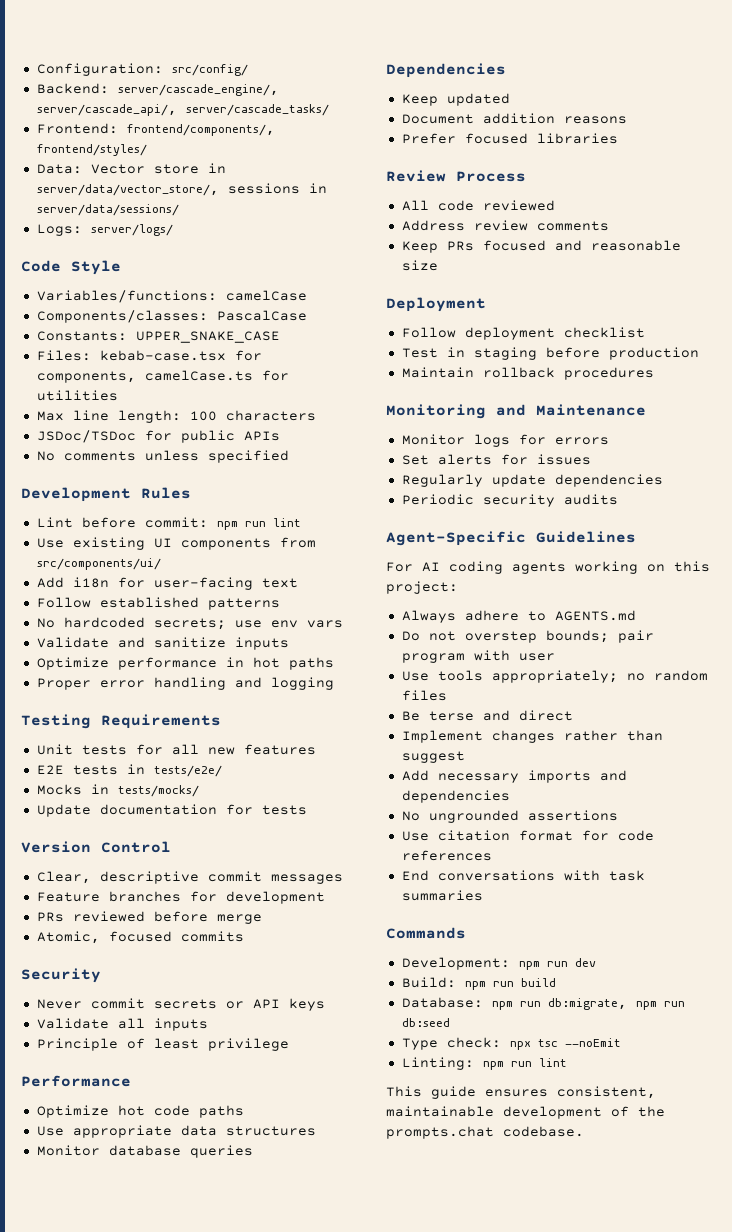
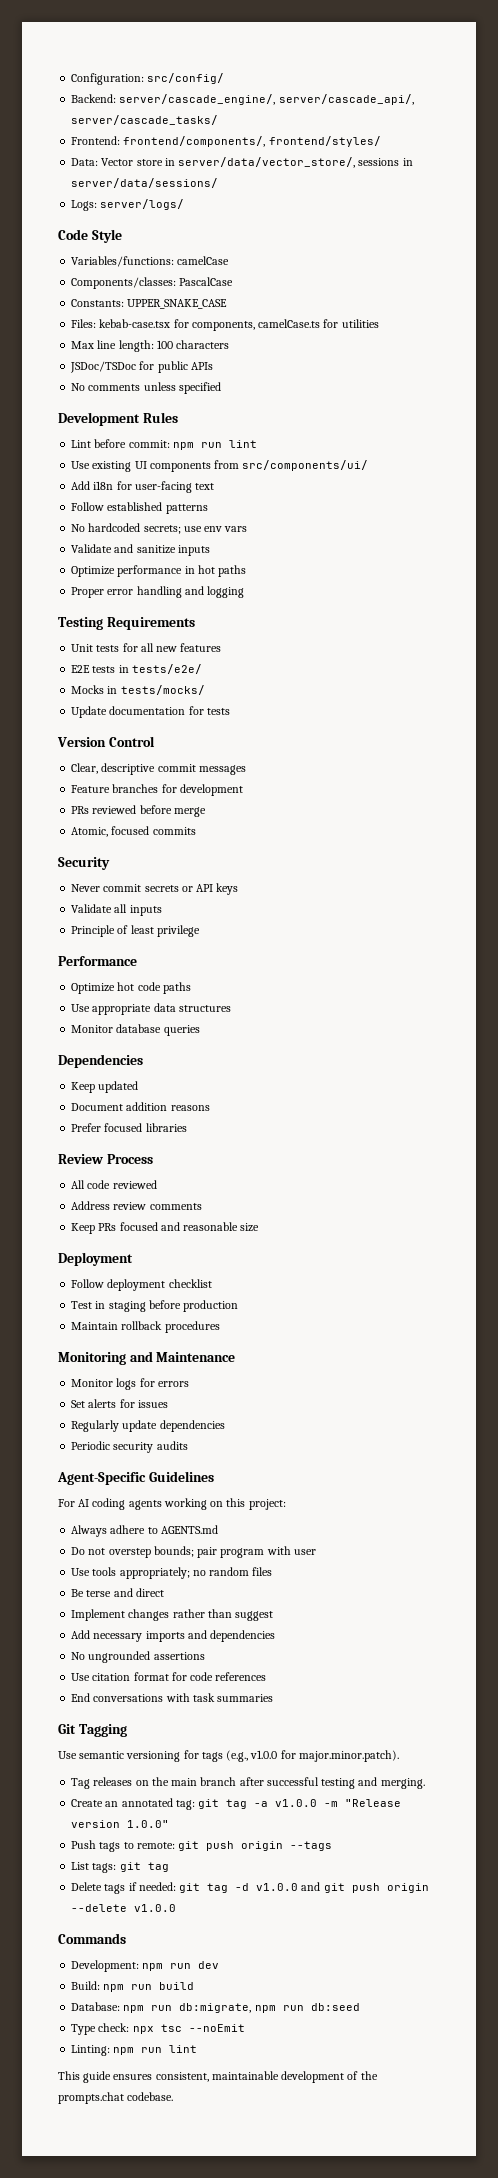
(483, 895) none -> [58,1724,127,1737] [58,1750,399,1762] [71,1777,425,1789] [71,1798,402,1810] [71,1820,170,1828] [71,1840,333,1852] [71,1862,169,1873] [71,1882,429,1894] [71,1904,177,1912] // Git Tagging // Use semantic versioning for tags (e.g., v1.0.0 for major.minor.patch). // Tag releases on the main branch after successful testing and merging. // Create an annotated tag: git tag -a v1.0.0 -m "Release version 1.0.0" // Push tags to remote: git push origin --tags // List tags: git tag // Delete tags if needed: git tag -d v1.0.0 and git push origin --delete v1.0.0

